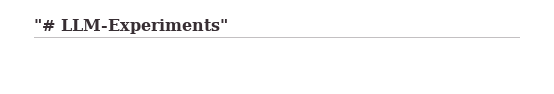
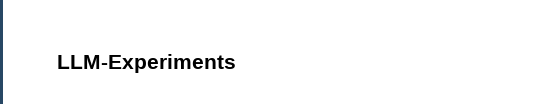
[34,19,228,34] "# LLM-Experiments" -> [57,54,236,73] LLM-Experiments

